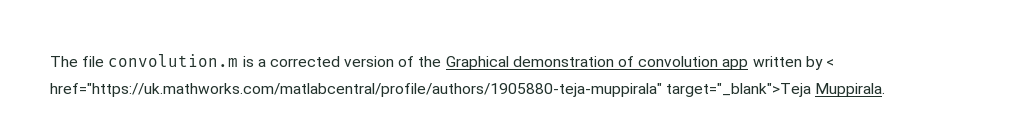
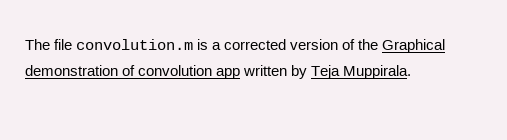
[825,59,834,67] [50,83,812,97] < href="https://uk.mathworks.com/matlabcentral/profile/authors/1905880-teja-muppirala" target="_blank">Teja -> [311,65,341,79] Teja

